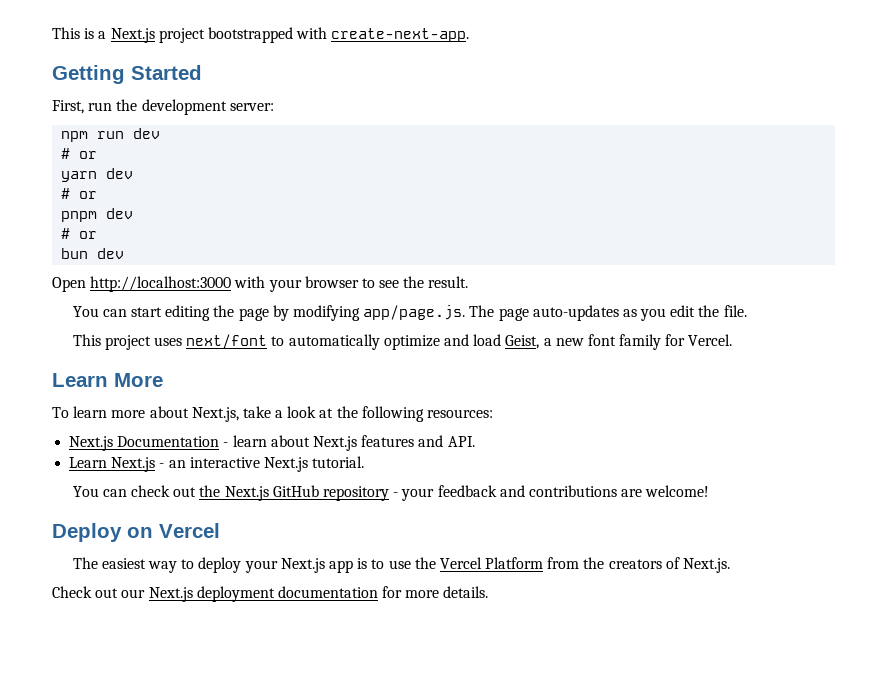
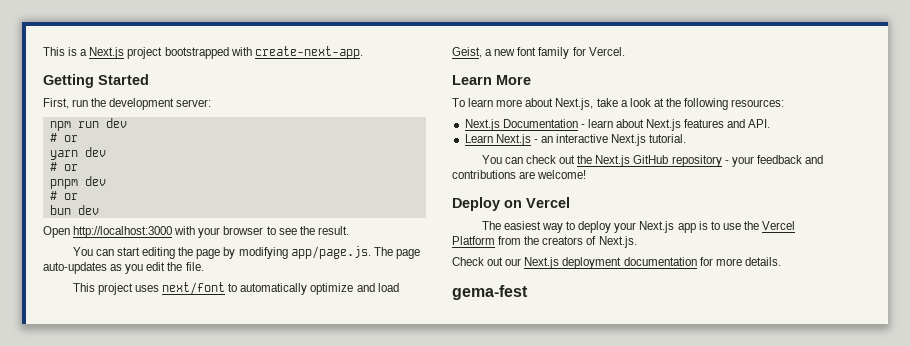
(489, 592) none -> [452,285,528,300] // gema-fest

